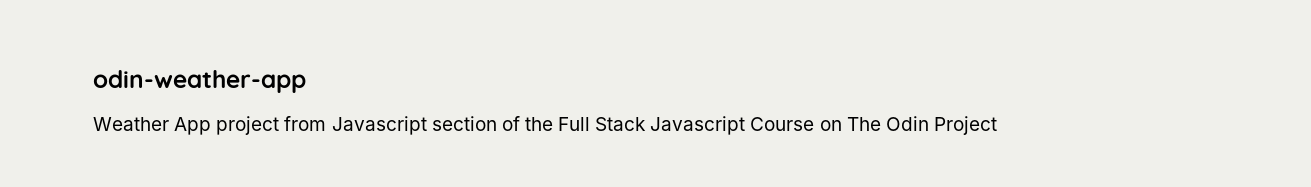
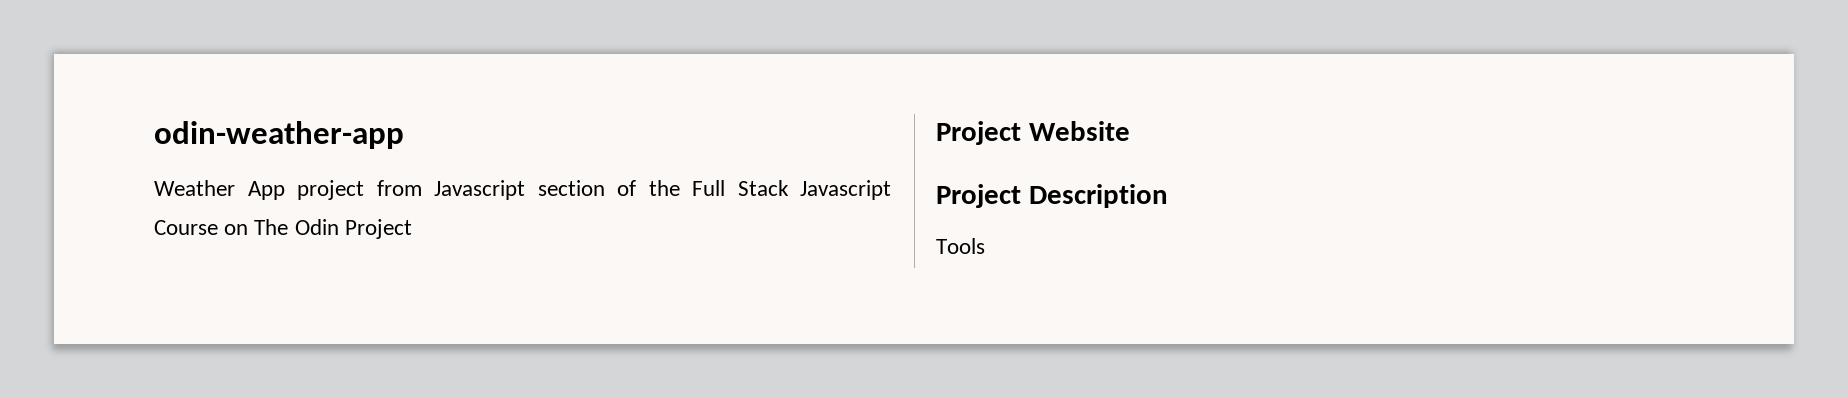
(997, 125) none -> [936,121,1130,145] [936,184,1168,208] [936,238,985,254] // Project Website // Project Description // Tools

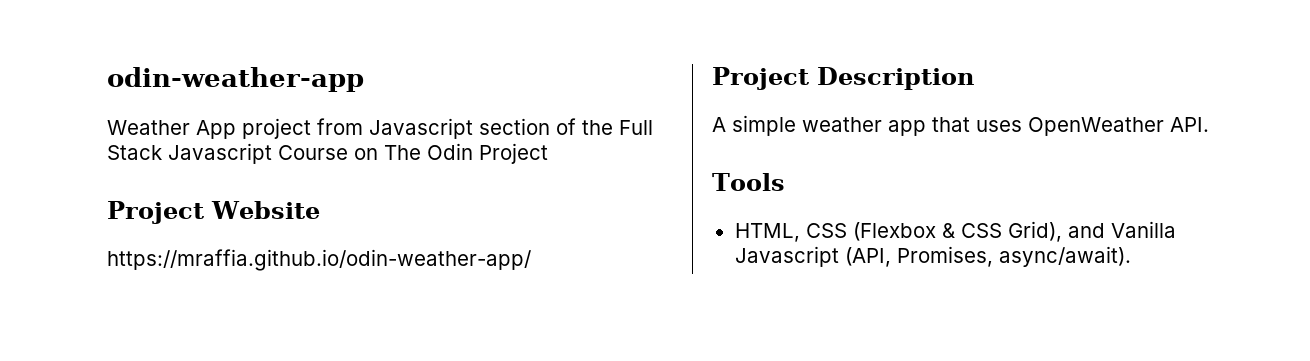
(1130, 131) none -> [107,249,531,271] // https://mraffia.github.io/odin-weather-app/
[936,238,985,254] Tools -> [712,115,1209,136] [712,173,785,191] [734,221,1176,242] [734,246,1131,267] A simple weather app that uses OpenWeather API. // Tools // HTML, CSS (Flexbox & CSS Grid), and Vanilla Javascript (API, Promises, async/await).

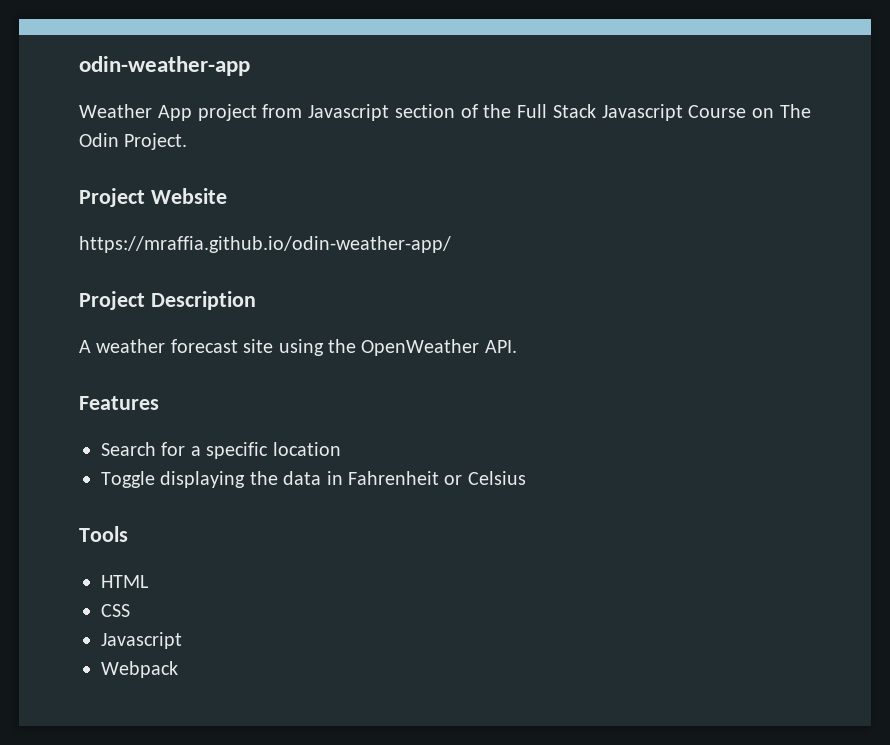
[479,143,548,164] Project -> [124,133,188,150] Project.
[732,115,1209,136] simple weather app that uses OpenWeather API. -> [96,339,517,356] [79,396,159,410] [101,442,341,459] [101,471,526,488] weather forecast site using the OpenWeather API. // Features // Search for a specific location // Toggle displaying the data in Fahrenheit or Celsius
[734,221,1176,242] [734,246,1131,267] HTML, CSS (Flexbox & CSS Grid), and Vanilla Javascript (API, Promises, async/await). -> [101,575,149,588] [101,604,130,617] [101,632,182,649] [101,661,178,678] HTML // CSS // Javascript // Webpack

